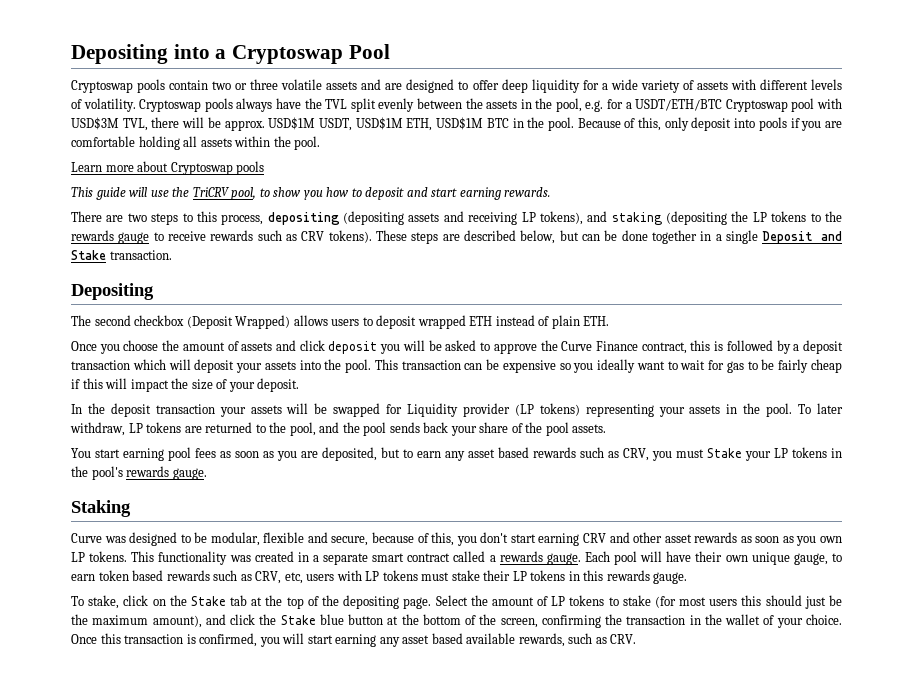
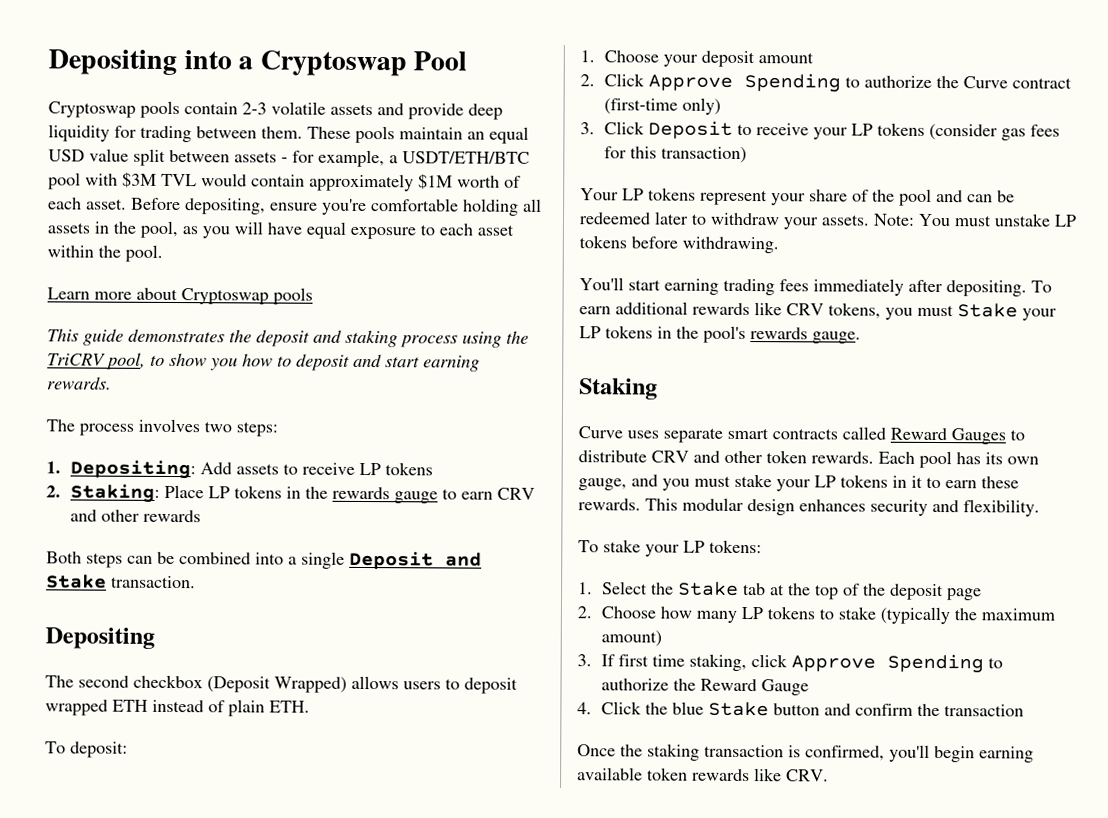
[212,79,843,93] [71,98,842,112] [71,117,843,131] [71,136,232,150] two or three volatile assets and are designed to offer deep liquidity for a wide variety of assets with different levels of volatility. Cryptoswap pools always have the TVL split evenly between the assets in the pool, e.g. for a USDT/ETH/BTC Cryptoswap pool with USD$3M TVL, there will be approx. USD$1M USDT, USD$1M ETH, USD$1M BTC in the pool. Because of this, only deposit into pools if you are comfortable holding all assets -> [242,101,503,120] [48,124,529,144] [48,148,530,168] [48,171,521,192] [48,197,542,216] [47,220,514,240] 2-3 volatile assets and provide deep liquidity for trading between them. These pools maintain an equal USD value split between assets - for example, a USDT/ETH/BTC pool with $3M TVL would contain approximately $1M worth of each asset. Before depositing, ensure you're comfortable holding all assets in the pool, as you will have equal exposure to each asset
[129,187,169,197] will use -> [128,328,502,348] demonstrates the deposit and staking process using
[71,211,843,225] [71,230,712,244] There are two steps to this process, depositing (depositing assets and receiving LP tokens), and staking (depositing the LP tokens to the rewards gauge to receive rewards such as CRV tokens). These steps are described below, but can be done together in -> [46,418,278,437] [46,459,434,480] [46,483,536,504] [70,509,202,523] [46,551,284,568] The process involves two steps: // 1. Depositing: Add assets to receive LP tokens // 2. Staking: Place LP tokens in the rewards gauge to earn CRV and other rewards // Both steps can be combined into
[71,340,844,354] [71,359,842,373] [71,378,300,392] [71,403,844,417] [70,422,449,436] Once you choose the amount of assets and click deposit you will be asked to approve the Curve Finance contract, this is followed by a deposit transaction which will deposit your assets into the pool. This transaction can be expensive so you ideally want to wait for gas to be fairly cheap if this will impact the size of your deposit. // In the deposit transaction your assets will be swapped for Liquidity provider (LP tokens) representing your assets in the pool. To later withdraw, LP tokens are returned to the pool, and the pool sends back -> [45,741,128,758] [580,50,815,68] [580,72,1073,93] [604,97,722,115] [580,120,1061,141] [604,146,748,164] [580,187,768,206] To deposit: // 1. Choose your deposit amount // 2. Click Approve Spending to authorize the Curve contract (first-time only) // 3. Click Deposit to receive your LP tokens (consider gas fees for this transaction) // Your LP tokens represent
[572,424,607,433] [71,447,649,461] assets. // You start earning pool fees as soon as you are deposited, but to earn any asset based rewards such as CRV, -> [936,189,1015,203] [579,211,1077,230] [579,235,779,254] [579,277,1052,297] [579,301,881,319] and can be redeemed later to withdraw your assets. Note: You must unstake LP tokens before withdrawing. // You'll start earning trading fees immediately after depositing. To earn additional rewards like CRV tokens,
[104,532,842,546] [71,551,843,565] [71,570,418,584] was designed to be modular, flexible and secure, because of this, you don't start earning CRV and other asset rewards as soon as you own LP tokens. This functionality was created in a separate smart contract called a rewards gauge. Each pool will have their own unique gauge, to earn token based rewards such as CRV, etc, users with LP tokens -> [627,426,1025,445] [578,450,1039,469] [578,474,690,491] uses separate smart contracts called Reward Gauges to distribute CRV and other token rewards. Each pool has its own gauge, and you
[483,570,688,584] [71,595,166,609] their LP tokens in this rewards gauge. // To stake, click on -> [776,474,1019,492] [578,497,1040,517] [578,539,762,557] [578,581,649,595] your LP tokens in it to earn these rewards. This modular design enhances security and flexibility. // To stake your LP tokens: // 1. Select
[343,595,843,609] [71,614,842,628] [71,633,607,647] depositing page. Select the amount of LP tokens to stake (for most users this should just be the maximum amount), and click the Stake blue button at the bottom of the screen, confirming the transaction in the wallet of your choice. Once this transaction is confirmed, you will start earning any asset based available rewards, such as -> [890,583,983,601] [577,606,1056,625] [601,630,663,647] [577,653,1004,674] [601,678,810,696] [577,701,1025,717] [577,743,1034,763] [577,767,782,782] deposit page // 2. Choose how many LP tokens to stake (typically the maximum amount) // 3. If first time staking, click Approve Spending to authorize the Reward Gauge // 4. Click the blue Stake button and confirm the transaction // Once the staking transaction is confirmed, you'll begin earning available token rewards like

